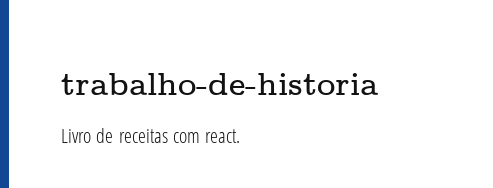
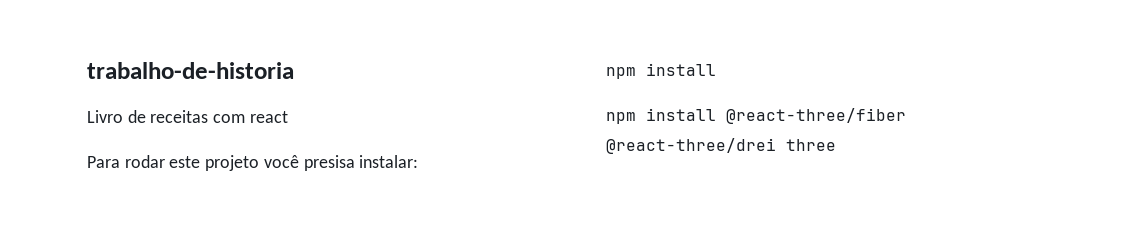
[205,129,241,143] react. -> [249,111,288,123] [87,155,419,171] [606,63,716,79] [606,108,906,124] [606,138,836,154] react // Para rodar este projeto você presisa instalar: // npm install // npm install @react-three/fiber @react-three/drei three

